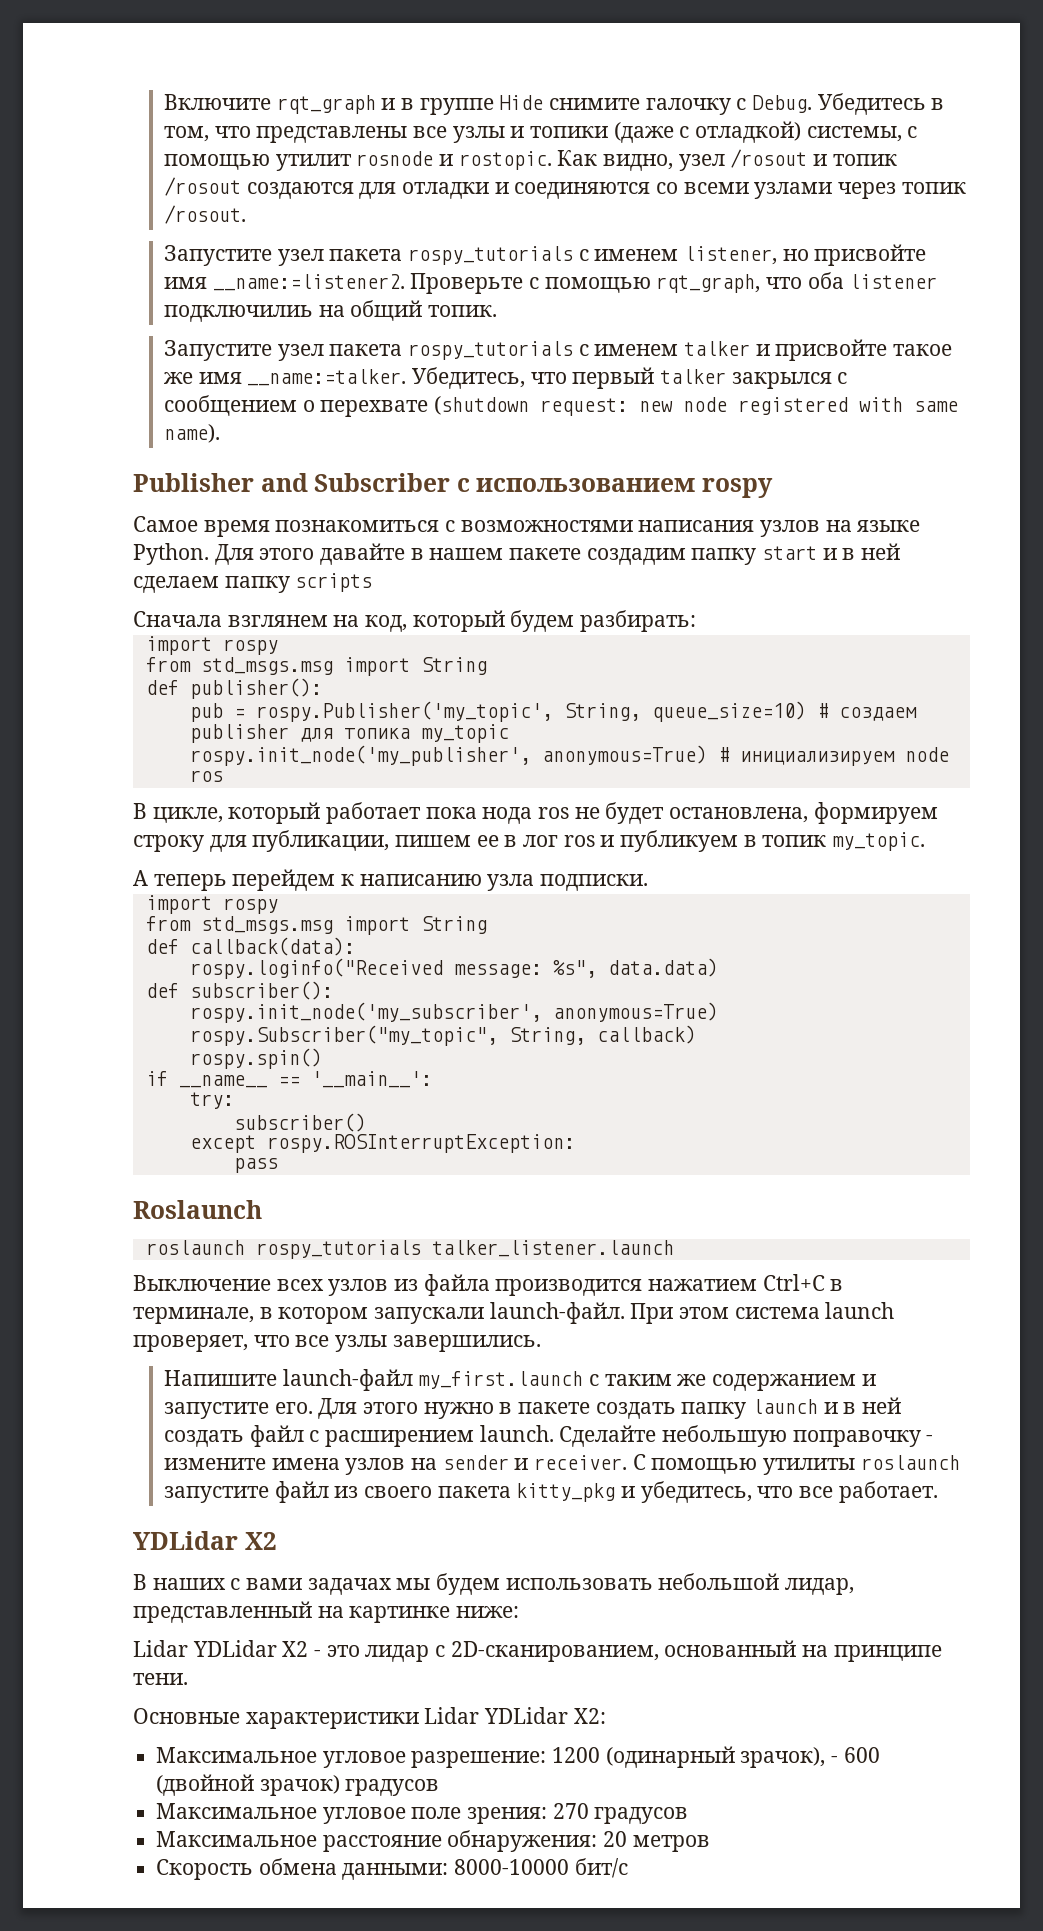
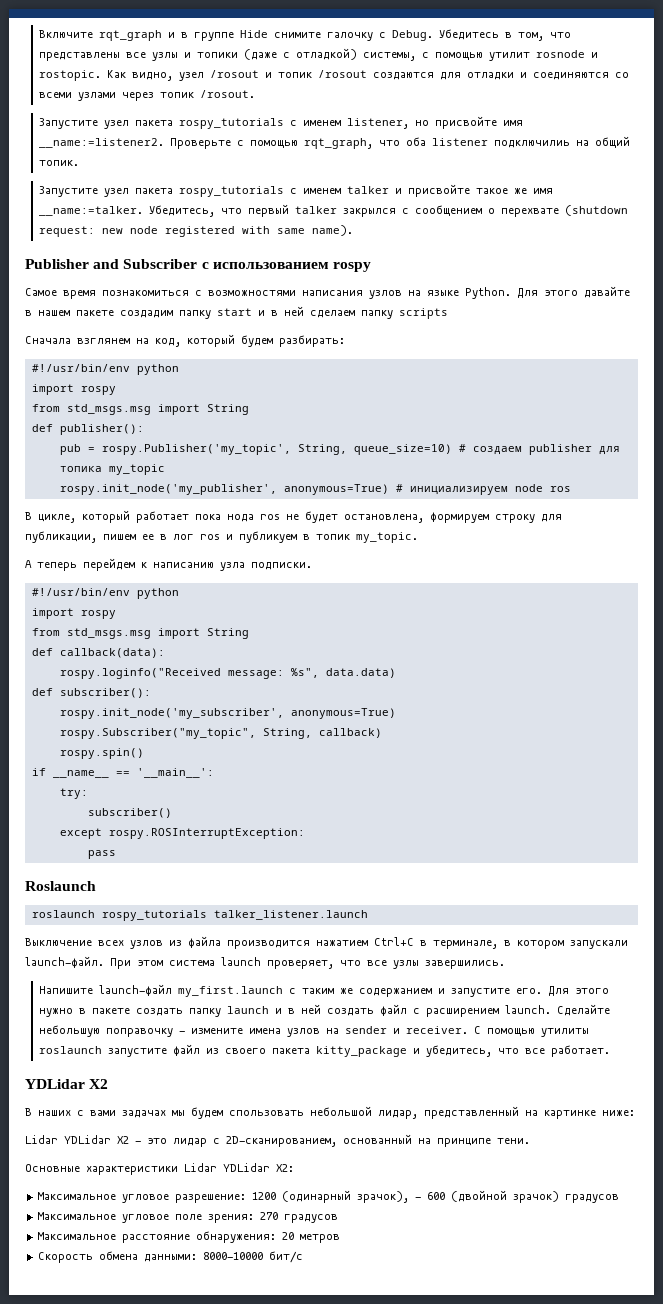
(697, 621) none -> [31,364,179,375] // #!/usr/bin/env python
(649, 882) none -> [31,588,179,599] // #!/usr/bin/env python
[516,1483,616,1502] kitty_pkg -> [316,1046,408,1057] kitty_package
[505,1578,653,1590] использовать -> [229,1110,304,1117] спользовать

